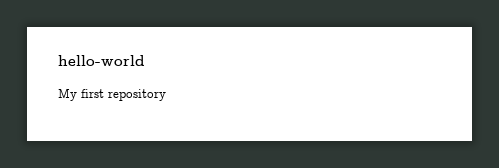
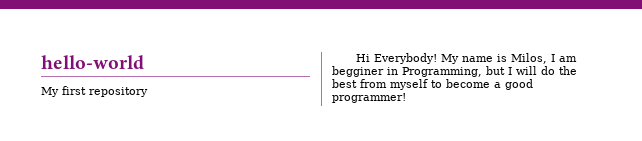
(166, 95) none -> [355,53,577,64] [332,66,577,77] [332,79,533,90] [332,93,406,103] // Hi Everybody! My name is Milos, I am begginer in Programming, but I will do the best from myself to become a good programmer!

